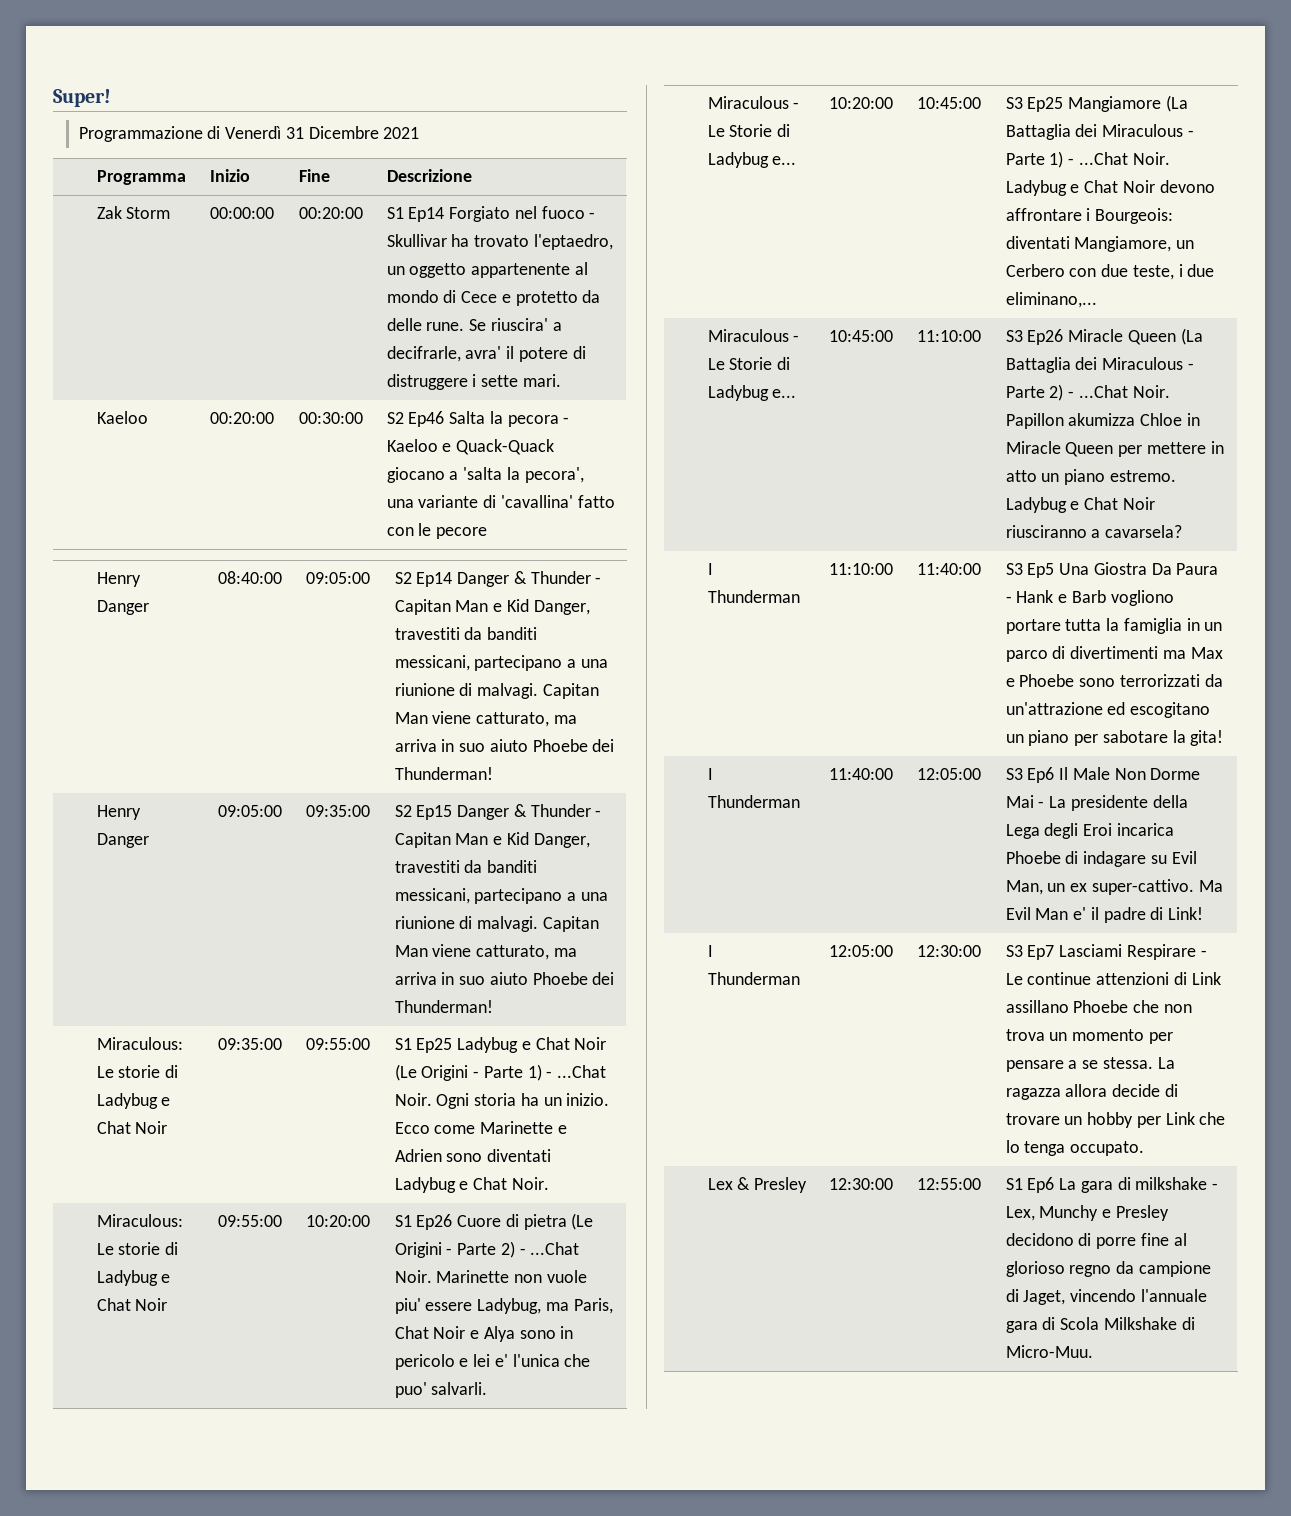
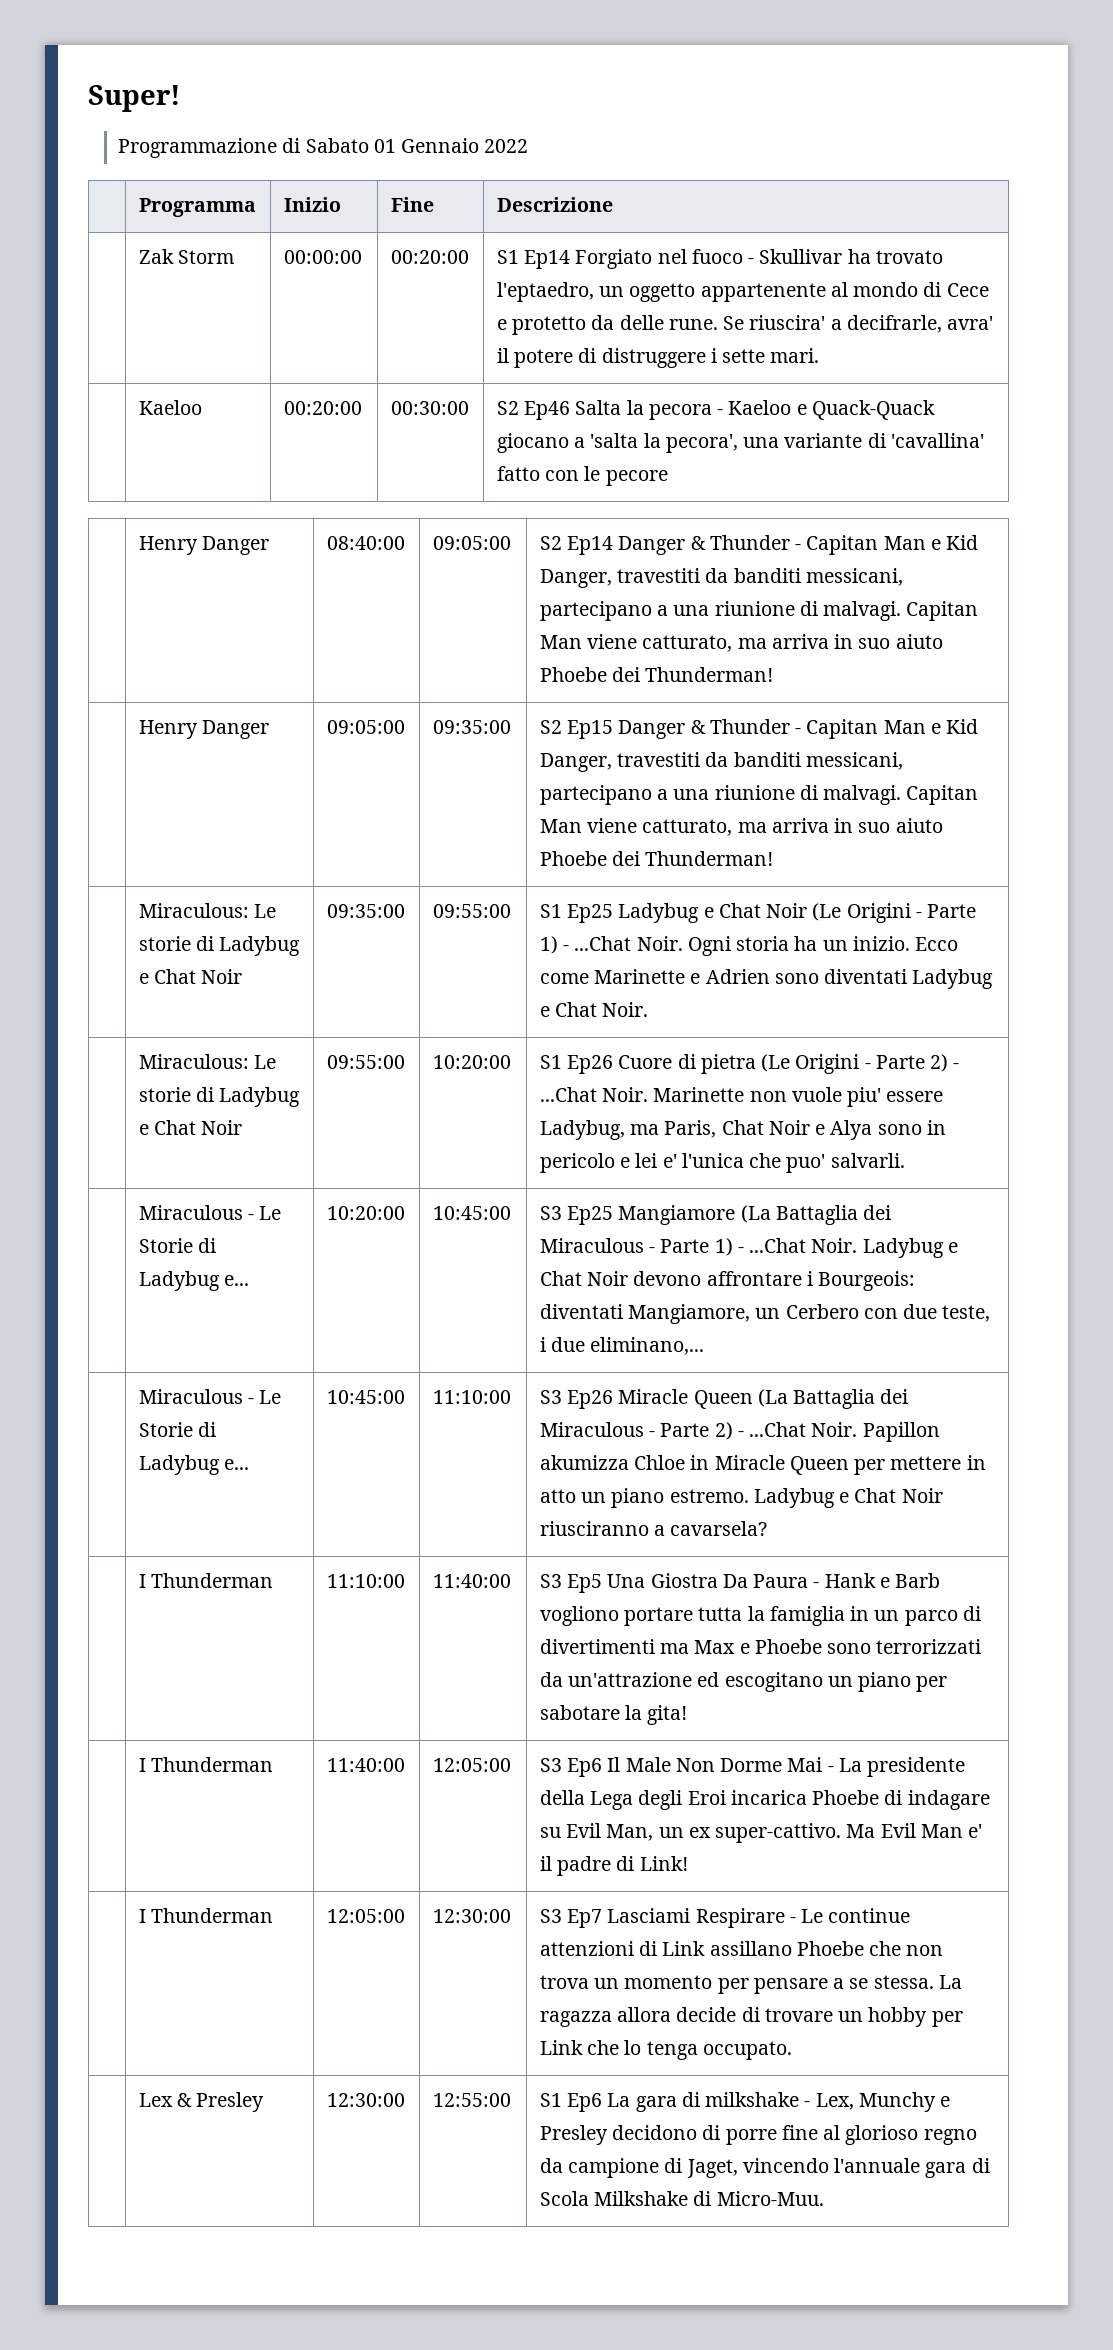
[225,126,420,139] Venerdì 31 Dicembre 2021 -> [305,138,529,153] Sabato 01 Gennaio 2022

